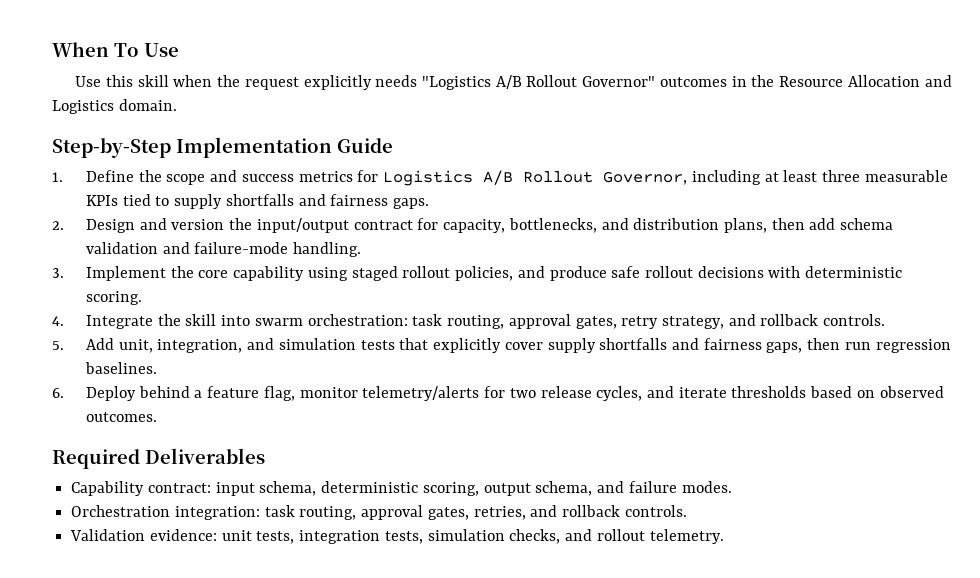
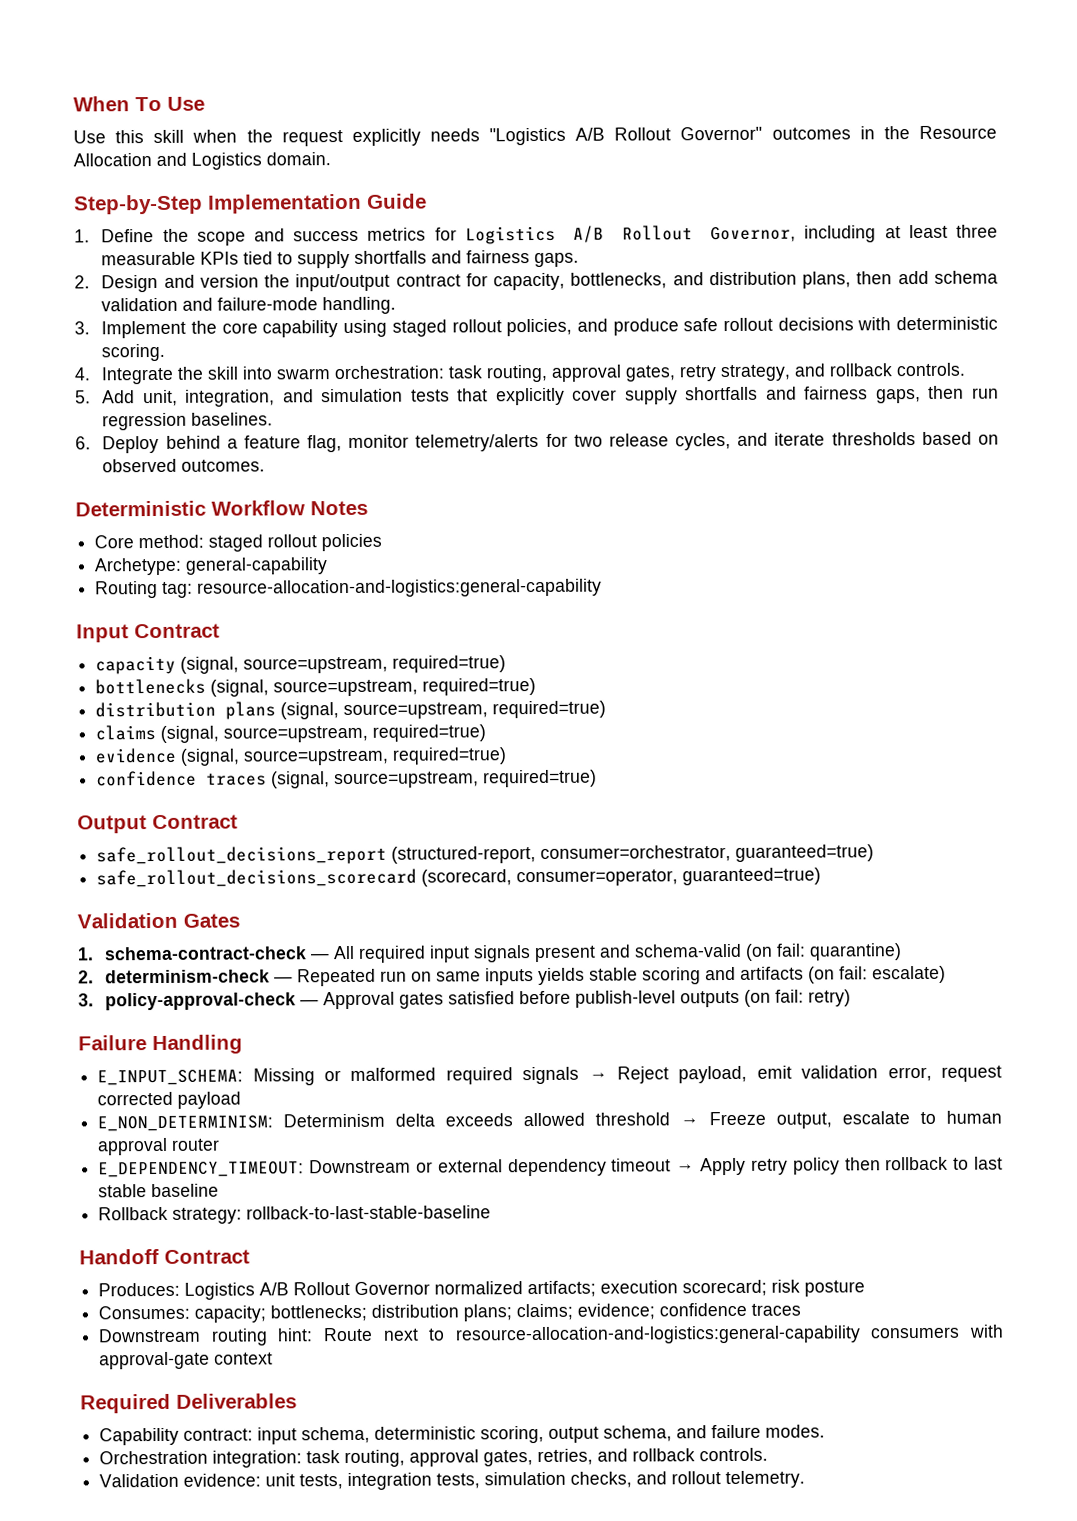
(158, 417) none -> [75,500,368,517] [94,533,383,552] [94,557,329,576] [95,578,603,599] [76,623,220,643] [95,655,507,675] [95,678,537,697] [95,700,607,720] [95,724,487,743] [95,747,508,766] [96,769,598,789] [77,814,238,834] [96,844,875,866] [96,867,822,888] [77,912,240,929] [77,943,903,963] [78,965,947,987] [78,989,852,1011] [78,1034,243,1055] [97,1065,1003,1086] [97,1091,242,1109] [97,1110,1003,1132] [97,1137,221,1156] [98,1156,1004,1178] [98,1183,220,1198] [98,1205,492,1224] [79,1248,250,1265] [98,1279,866,1300] [98,1302,802,1323] [98,1324,1004,1346] [99,1351,274,1370] // Deterministic Workflow Notes // Core method: staged rollout policies // Archetype: general-capability // Routing tag: resource-allocation-and-logistics:general-capability // Input Contract // capacity (signal, source=upstream, required=true) // bottlenecks (signal, source=upstream, required=true) // distribution plans (signal, source=upstream, required=true) // claims (signal, source=upstream, required=true) // evidence (signal, source=upstream, required=true) // confidence traces (signal, source=upstream, required=true) // Output Contract // safe_rollout_decisions_report (structured-report, consumer=orchestrator, guaranteed=true) // safe_rollout_decisions_scorecard (scorecard, consumer=operator, guaranteed=true) // Validation Gates // 1. schema-contract-check — All required input signals present and schema-valid (on fail: quarantine) // 2. determinism-check — Repeated run on same inputs yields stable scoring and artifacts (on fail: escalate) // 3. policy-approval-check — Approval gates satisfied before publish-level outputs (on fail: retry) // Failure Handling // E_INPUT_SCHEMA: Missing or malformed required signals → Reject payload, emit validation error, request corrected payload // E_NON_DETERMINISM: Determinism delta exceeds allowed threshold → Freeze output, escalate to human approval router // E_DEPENDENCY_TIMEOUT: Downstream or external dependency timeout → Apply retry policy then rollback to last stable baseline // Rollback strategy: rollback-to-last-stable-baseline // Handoff Contract // Produces: Logistics A/B Rollout Governor normalized artifacts; execution scorecard; risk posture // Consumes: capacity; bottlenecks; distribution plans; claims; evidence; confidence traces // Downstream routing hint: Route next to resource-allocation-and-logistics:general-capability consumers with approval-gate context

